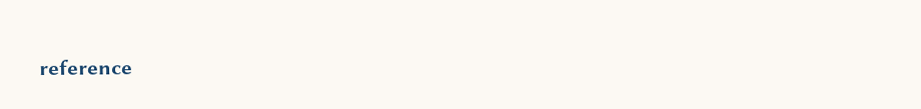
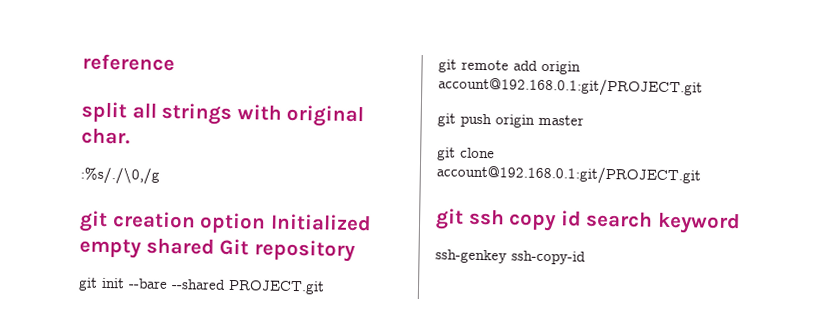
(133, 67) none -> [81,101,365,128] [81,127,130,145] [80,166,160,185] [79,210,372,234] [79,237,356,262] [78,277,325,295] [438,59,581,75] [438,76,703,98] [437,113,584,128] [437,147,495,161] [436,164,701,186] [435,208,741,235] [435,249,586,265] // split all strings with original char. // :%s/./\0,/g // git creation option Initialized empty shared Git repository // git init --bare --shared PROJECT.git // git remote add origin account@192.168.0.1:git/PROJECT.git // git push origin master // git clone account@192.168.0.1:git/PROJECT.git // git ssh copy id search keyword // ssh-genkey ssh-copy-id

